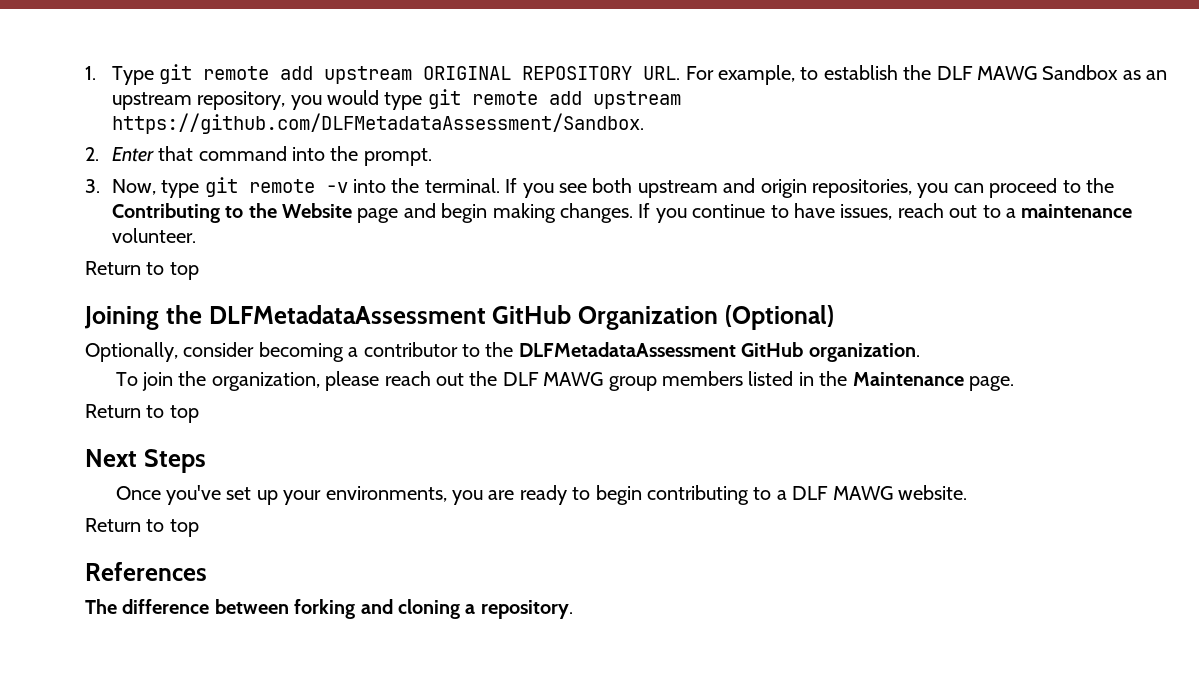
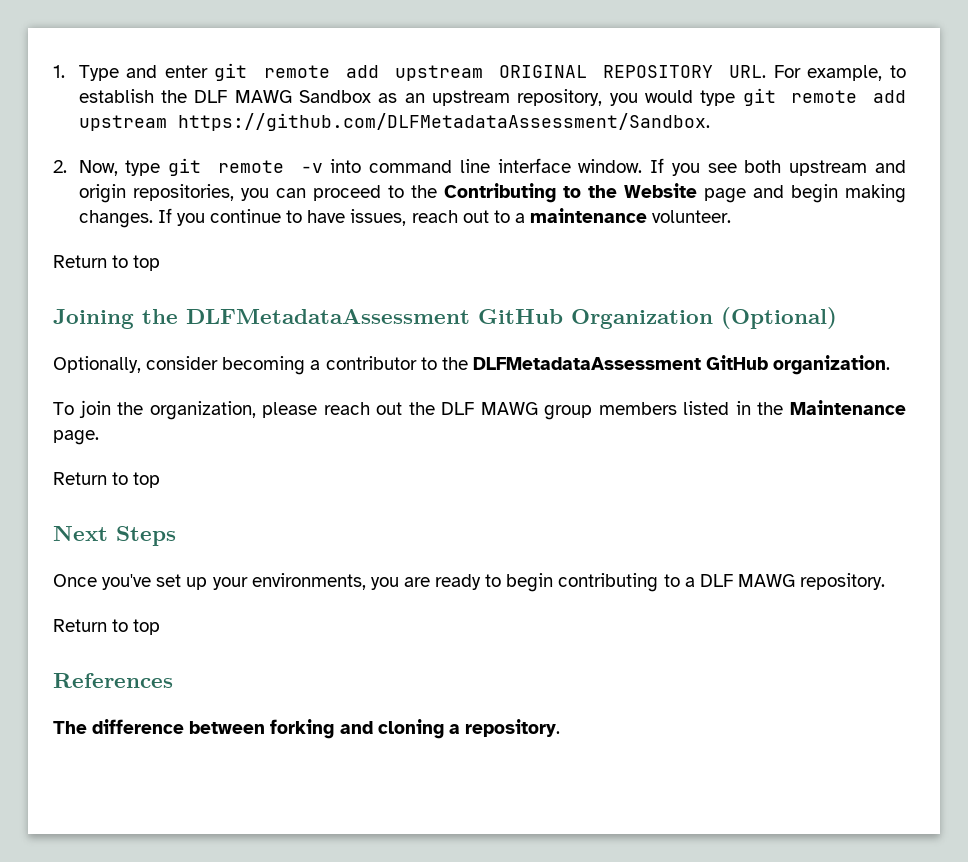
(154, 75) none -> [126,65,208,78] and enter
[111,146,432,166] [85,179,100,193] Enter that command into the prompt. // 3. -> (67, 166) none
[391,178,500,193] the terminal. -> [369,158,643,173] command line interface window.
[897,485,967,500] website. -> [800,573,886,590] repository.

